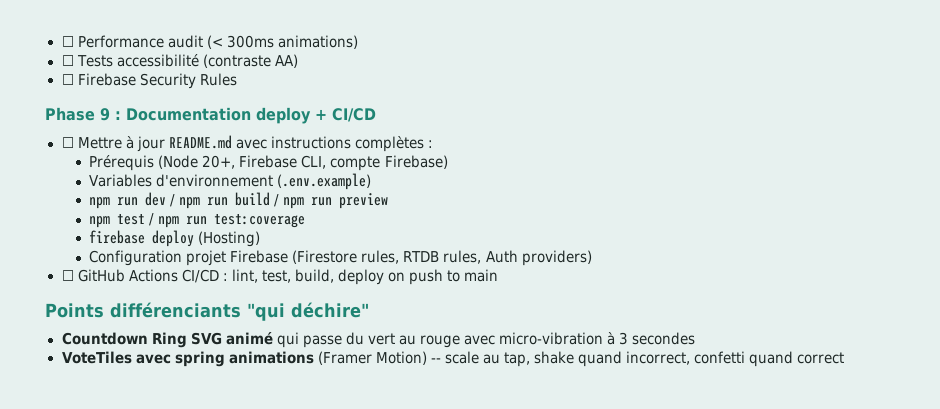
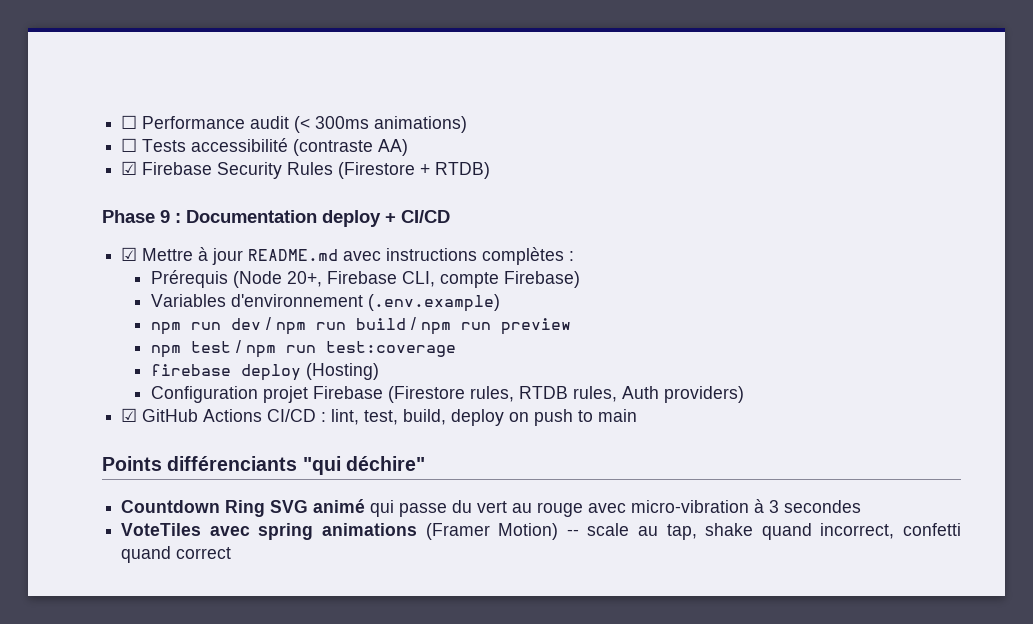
[61,74,74,85] ☐ -> [121,161,138,175] ☑
(237, 79) none -> [338,162,491,179] (Firestore + RTDB)
[61,137,74,148] ☐ -> [121,247,138,261] ☑
[61,270,74,281] ☐ -> [121,408,138,422] ☑

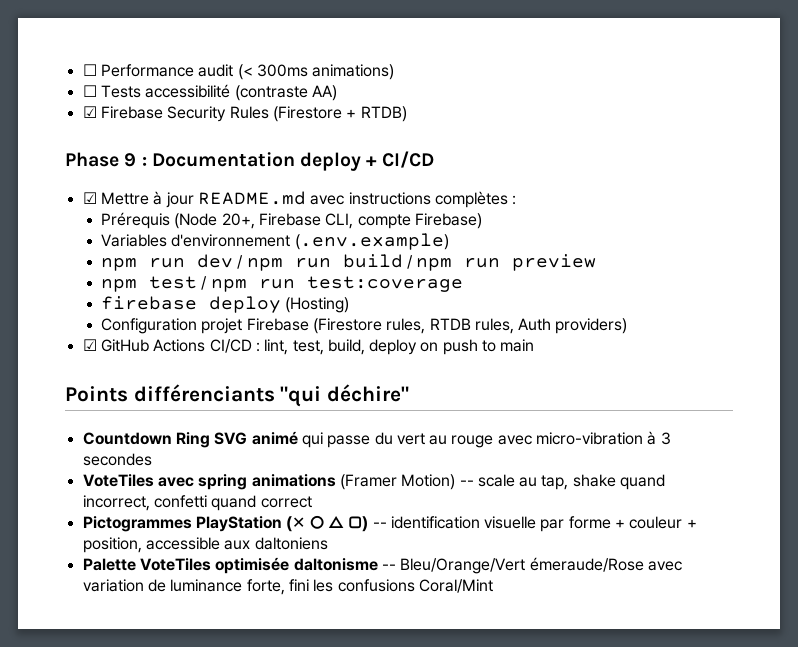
(232, 553) none -> [82,515,697,532] [82,537,328,553] [82,557,682,574] [82,579,493,595] // Pictogrammes PlayStation (✕ ○ △ □) -- identification visuelle par forme + couleur + position, accessible aux daltoniens // Palette VoteTiles optimisée daltonisme -- Bleu/Orange/Vert émeraude/Rose avec variation de luminance forte, fini les confusions Coral/Mint

